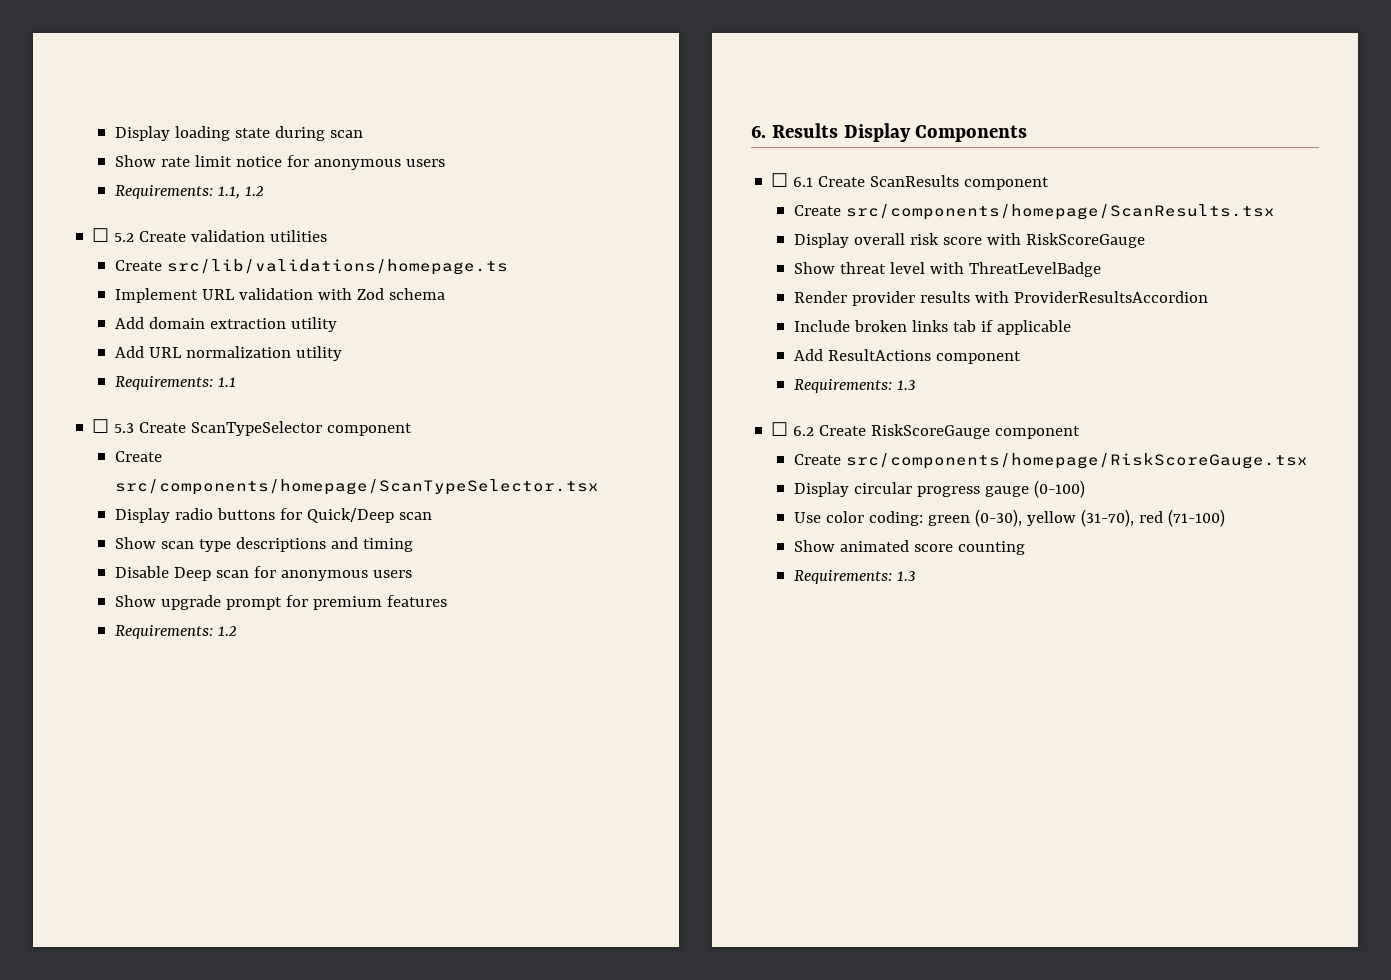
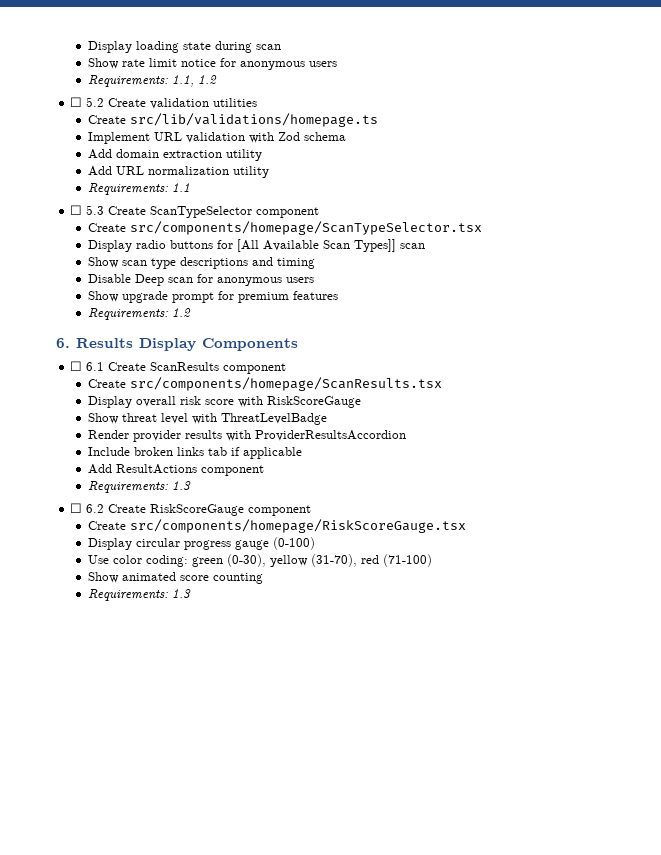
[306,508,394,523] Quick/Deep -> [236,239,396,252] [All Available Scan Types]]

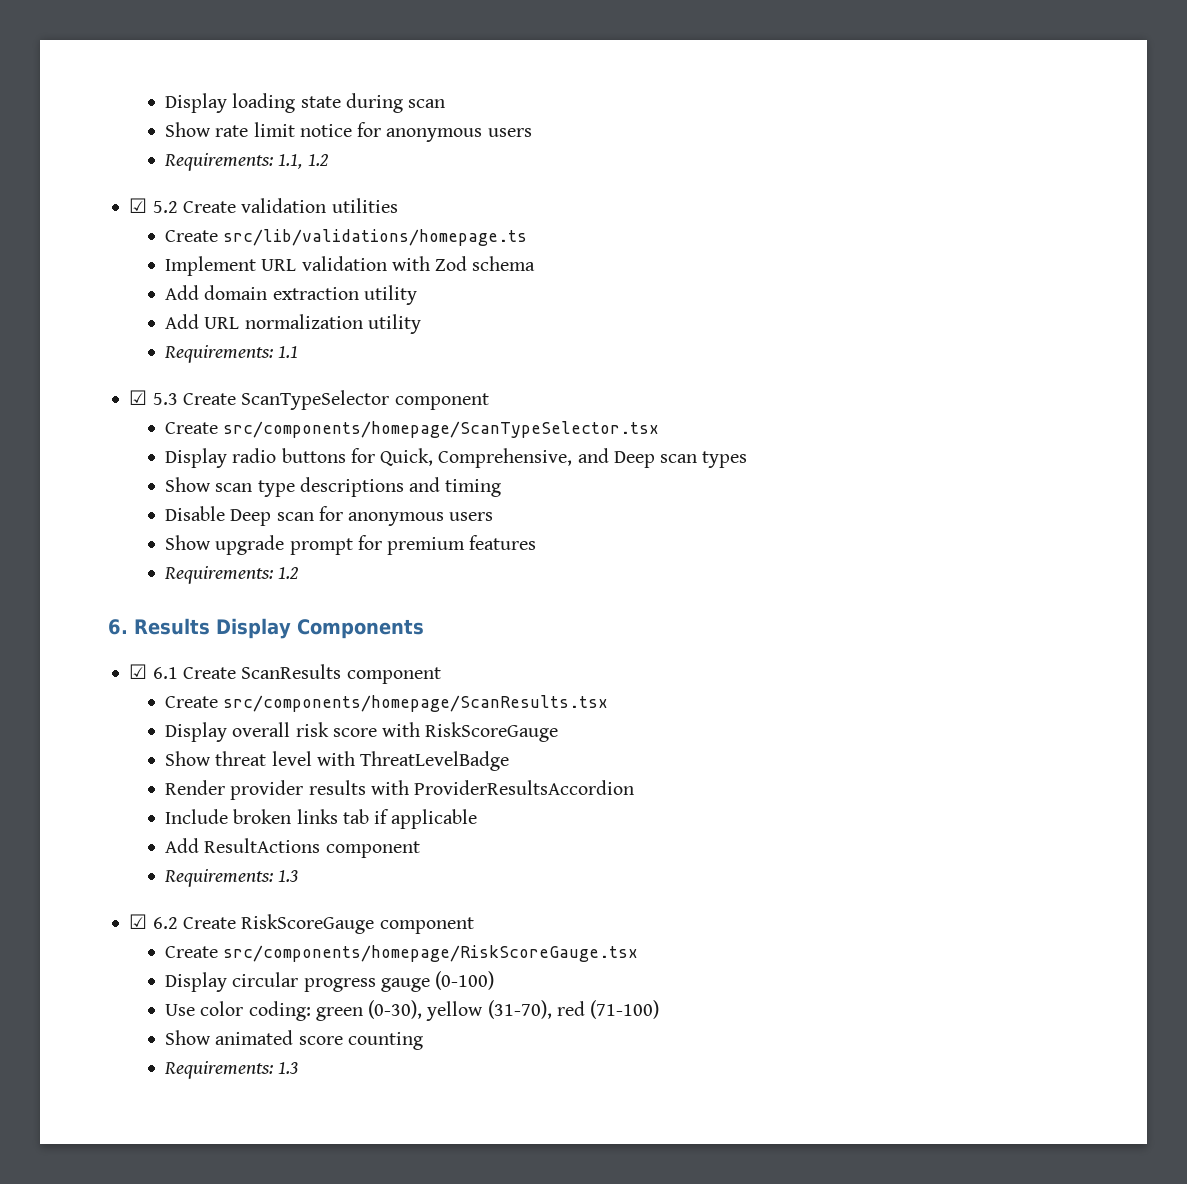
[70,97,83,107] ☐ -> [129,198,148,213] ☑
[70,205,83,215] ☐ -> [129,390,148,405] ☑
[236,239,425,252] [All Available Scan Types]] scan -> [380,448,748,468] Quick, Comprehensive, and Deep scan types
[70,361,83,371] ☐ -> [129,664,148,679] ☑
[70,503,83,513] ☐ -> [129,914,148,929] ☑

